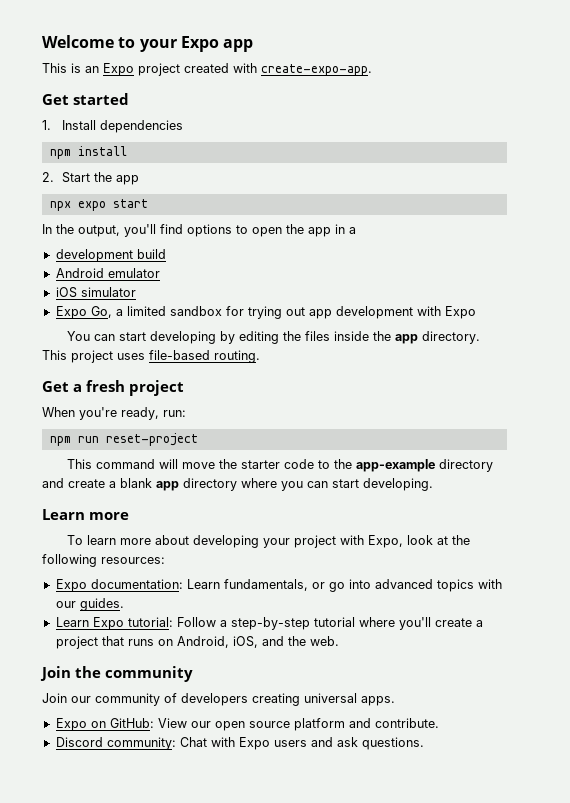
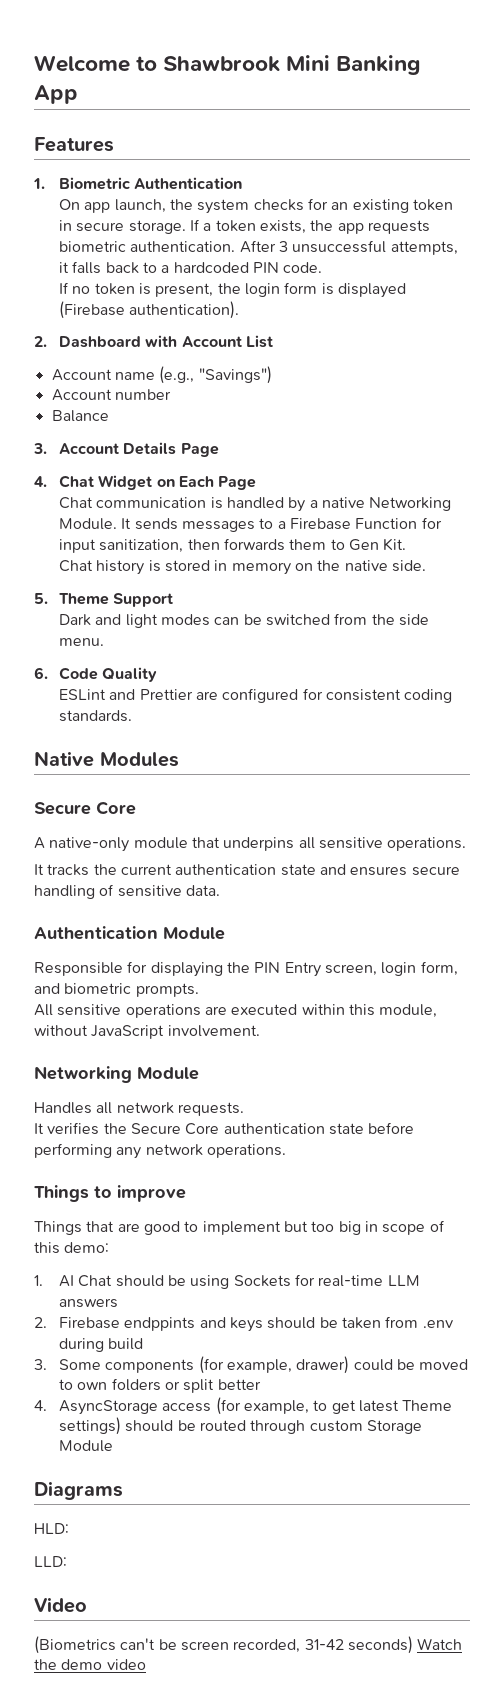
[139,36,254,52] [42,63,372,76] [42,93,130,105] [42,120,184,133] [49,146,127,159] [42,172,140,185] [49,199,148,211] [42,224,356,237] [55,249,166,262] [55,268,160,278] [55,287,136,298] [55,306,476,319] [67,331,481,344] [42,350,260,363] [42,380,185,396] [42,407,186,420] [49,433,198,446] [67,459,494,472] [42,478,433,491] [42,509,130,520] [67,535,471,548] [42,554,165,567] [55,579,502,592] [55,598,124,611] [55,617,483,630] [55,636,339,649] [40,666,194,682] [42,693,395,706] [55,718,439,731] [55,737,424,750] your Expo app // This is an Expo project created with create-expo-app. // Get started // 1. Install dependencies // npm install // 2. Start the app // npx expo start // In the output, you'll find options to open the app in a // development build // Android emulator // iOS simulator // Expo Go, a limited sandbox for trying out app development with Expo // You can start developing by editing the files inside the app directory. This project uses file-based routing. // Get a fresh project // When you're ready, run: // npm run reset-project // This command will move the starter code to the app-example directory and create a blank app directory where you can start developing. // Learn more // To learn more about developing your project with Expo, look at the following resources: // Expo documentation: Learn fundamentals, or go into advanced topics with our guides. // Learn Expo tutorial: Follow a step-by-step tutorial where you'll create a project that runs on Android, iOS, and the web. // Join the community // Join our community of developers creating universal apps. // Expo on GitHub: View our open source platform and contribute. // Discord community: Chat with Expo users and ask questions. -> [163,55,422,75] [34,85,78,104] [34,137,114,152] [33,177,243,190] [59,198,454,214] [59,219,431,234] [59,240,458,255] [59,261,323,274] [59,282,407,298] [59,301,240,319] [34,335,274,348] [51,366,272,384] [51,389,171,401] [51,410,109,422] [33,442,219,457] [34,475,257,490] [59,497,452,512] [59,517,442,532] [59,538,407,553] [59,560,427,575] [34,593,174,607] [59,613,430,628] [59,638,105,646] [34,667,158,682] [59,688,453,703] [59,710,133,722] [34,751,179,767] [34,801,136,815] [34,837,467,852] [34,864,460,876] [34,884,220,899] [34,926,225,940] [34,961,458,977] [34,983,199,997] [34,1004,438,1018] [34,1025,260,1039] [34,1066,199,1083] [34,1102,244,1116] [34,1122,415,1135] [34,1143,286,1159] [34,1185,186,1202] [34,1220,445,1235] [34,1242,110,1254] [34,1274,420,1289] [59,1298,119,1308] [34,1316,453,1332] [59,1338,144,1352] [34,1356,469,1374] [59,1378,261,1393] [34,1397,453,1415] [59,1417,423,1435] [59,1440,114,1452] [34,1481,123,1500] [34,1523,69,1534] [34,1556,67,1567] [34,1597,87,1613] [34,1636,463,1654] [34,1659,146,1670] Shawbrook Mini Banking App // Features // 1. Biometric Authentication // On app launch, the system checks for an existing token in secure storage. If a token exists, the app requests biometric authentication. After 3 unsuccessful attempts, it falls back to a hardcoded PIN code. // If no token is present, the login form is displayed (Firebase authentication). // 2. Dashboard with Account List // Account name (e.g., "Savings") // Account number // Balance // 3. Account Details Page // 4. Chat Widget on Each Page // Chat communication is handled by a native Networking Module. It sends messages to a Firebase Function for input sanitization, then forwards them to Gen Kit. // Chat history is stored in memory on the native side. // 5. Theme Support // Dark and light modes can be switched from the side menu. // 6. Code Quality // ESLint and Prettier are configured for consistent coding standards. // Native Modules // Secure Core // A native-only module that underpins all sensitive operations. // It tracks the current authentication state and ensures secure handling of sensitive data. // Authentication Module // Responsible for displaying the PIN Entry screen, login form, and biometric prompts. // All sensitive operations are executed within this module, without JavaScript involvement. // Networking Module // Handles all network requests. // It verifies the Secure Core authentication state before performing any network operations. // Things to improve // Things that are good to implement but too big in scope of this demo: // 1. AI Chat should be using Sockets for real-time LLM answers // 2. Firebase endppints and keys should be taken from .env during build // 3. Some components (for example, drawer) could be moved to own folders or split better // 4. AsyncStorage access (for example, to get latest Theme settings) should be routed through custom Storage Module // Diagrams // HLD: // LLD: // Video // (Biometrics can't be screen recorded, 31-42 seconds) Watch the demo video

